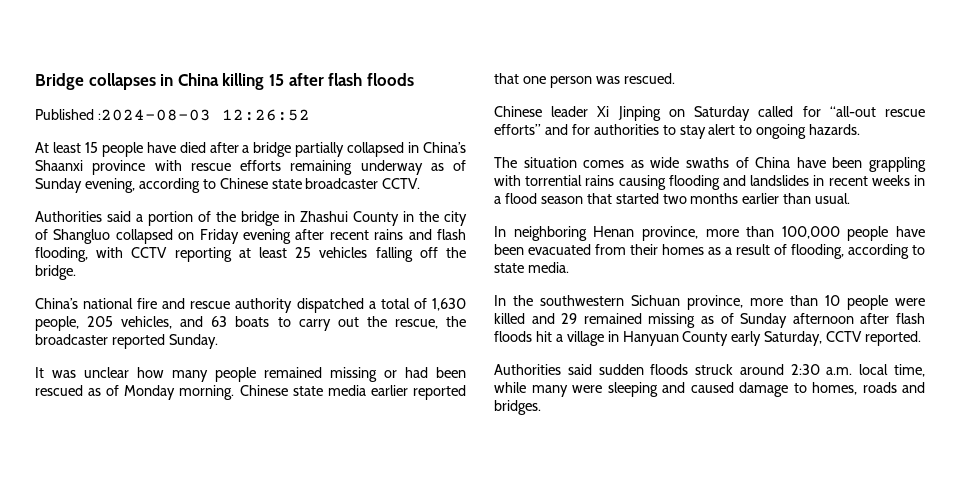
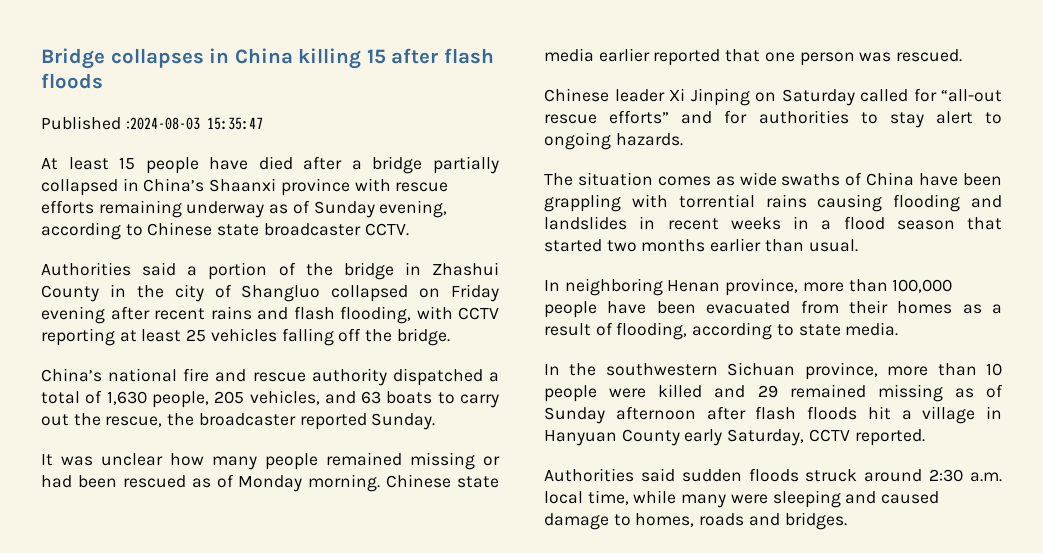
[221,109,310,121] 12:26:52 -> [206,117,263,130] 15:35:47

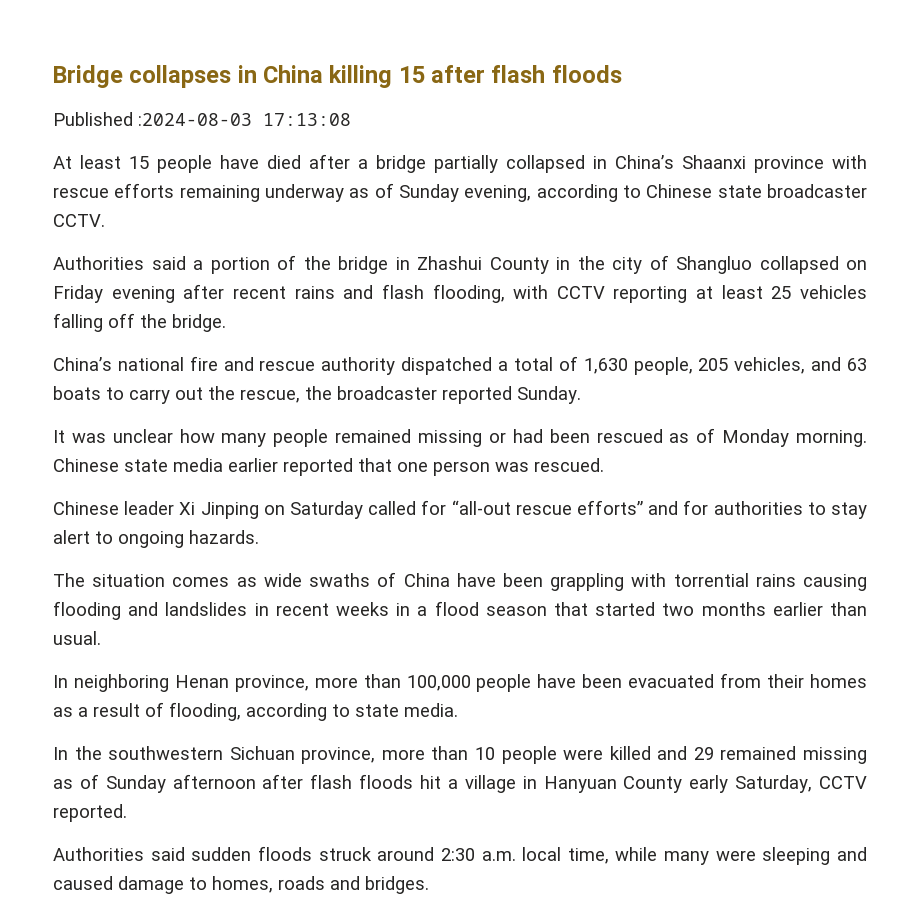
[206,117,263,130] 15:35:47 -> [263,113,351,126] 17:13:08

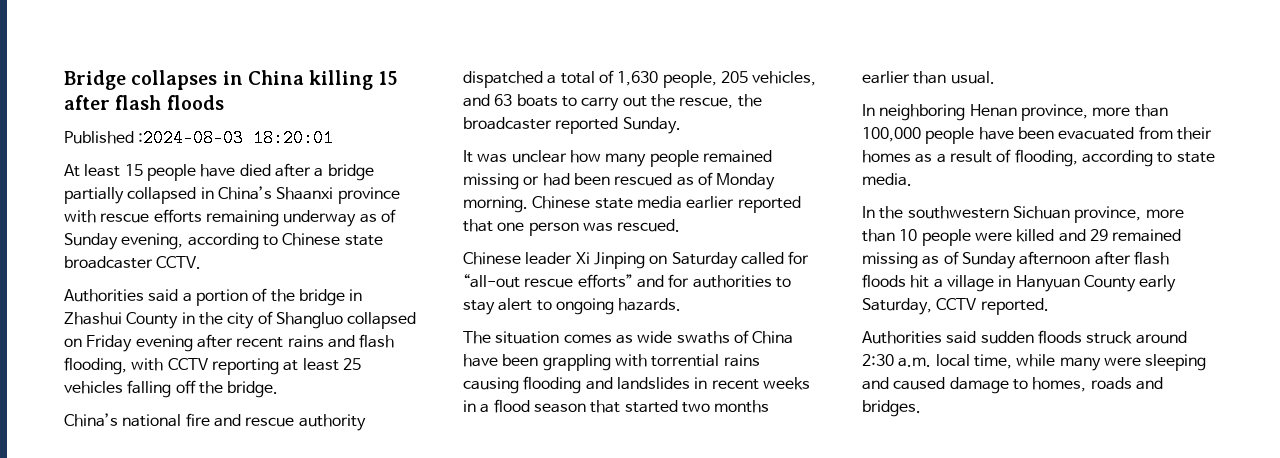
[263,113,351,126] 17:13:08 -> [253,129,334,147] 18:20:01

